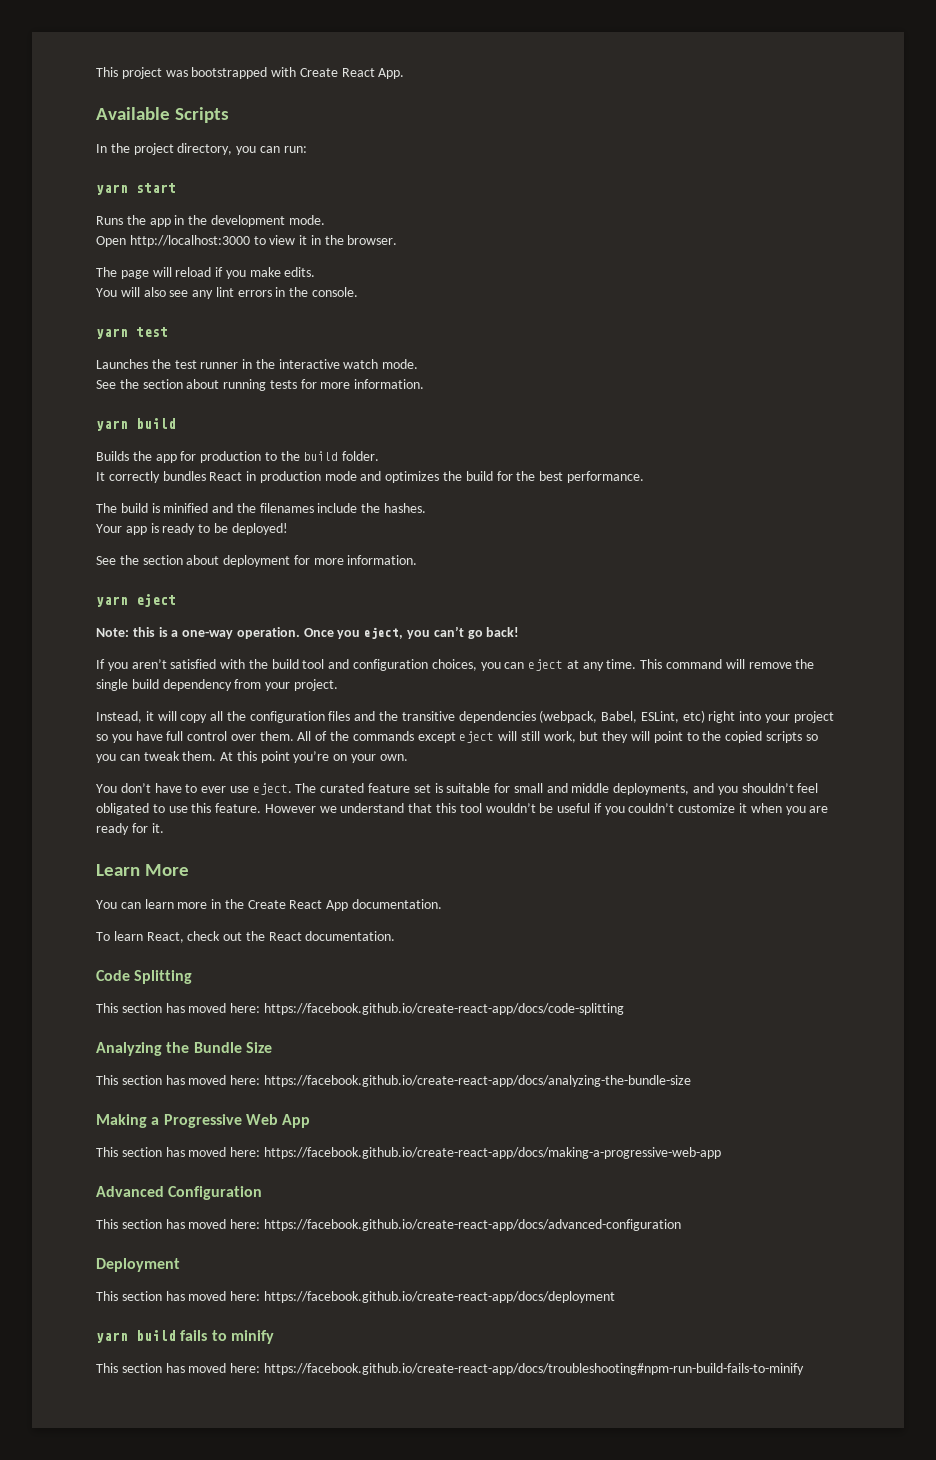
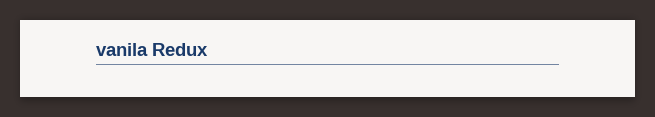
[96,67,405,79] [96,107,230,123] [96,143,307,155] [96,183,176,195] [96,215,325,227] [96,235,398,247] [96,267,316,279] [96,287,359,299] [96,327,168,339] [96,359,419,369] [96,379,425,391] [96,418,176,431] [96,451,380,463] [96,471,644,483] [96,503,427,513] [96,523,288,535] [96,555,418,567] [96,594,176,607] [96,626,520,639] [96,659,815,671] [96,679,338,691] [96,710,834,723] [96,731,818,743] [96,751,408,763] [96,783,819,795] [96,803,829,815] [96,823,164,835] [96,864,190,876] [96,899,443,911] [96,931,396,943] [96,970,193,984] [96,1003,624,1015] [96,1042,272,1056] [96,1075,691,1087] [96,1114,311,1128] [96,1147,721,1159] [96,1186,263,1200] [96,1219,681,1231] [96,1258,180,1272] [96,1291,615,1303] [96,1330,274,1344] [96,1363,804,1375] This project was bootstrapped with Create React App. // Available Scripts // In the project directory, you can run: // yarn start // Runs the app in the development mode. // Open http://localhost:3000 to view it in the browser. // The page will reload if you make edits. // You will also see any lint errors in the console. // yarn test // Launches the test runner in the interactive watch mode. // See the section about running tests for more information. // yarn build // Builds the app for production to the build folder. // It correctly bundles React in production mode and optimizes the build for the best performance. // The build is minified and the filenames include the hashes. // Your app is ready to be deployed! // See the section about deployment for more information. // yarn eject // Note: this is a one-way operation. Once you eject, you can’t go back! // If you aren’t satisfied with the build tool and configuration choices, you can eject at any time. This command will remove the single build dependency from your project. // Instead, it will copy all the configuration files and the transitive dependencies (webpack, Babel, ESLint, etc) right into your project so you have full control over them. All of the commands except eject will still work, but they will point to the copied scripts so you can tweak them. At this point you’re on your own. // You don’t have to ever use eject. The curated feature set is suitable for small and middle deployments, and you shouldn’t feel obligated to use this feature. However we understand that this tool wouldn’t be useful if you couldn’t customize it when you are ready for it. // Learn More // You can learn more in the Create React App documentation. // To learn React, check out the React documentation. // Code Splitting // This section has moved here: https://facebook.github.io/create-react-app/docs/code-splitting // Analyzing the Bundle Size // This section has moved here: https://facebook.github.io/create-react-app/docs/analyzing-the-bundle-size // Making a Progressive Web App // This section has moved here: https://facebook.github.io/create-react-app/docs/making-a-progressive-web-app // Advanced Configuration // This section has moved here: https://facebook.github.io/create-react-app/docs/advanced-configuration // Deployment // This section has moved here: https://facebook.github.io/create-react-app/docs/deployment // yarn build fails to minify // This section has moved here: https://facebook.github.io/create-react-app/docs/troubleshooting#npm-run-build-fails-to-minify -> [96,43,208,56] vanila Redux

